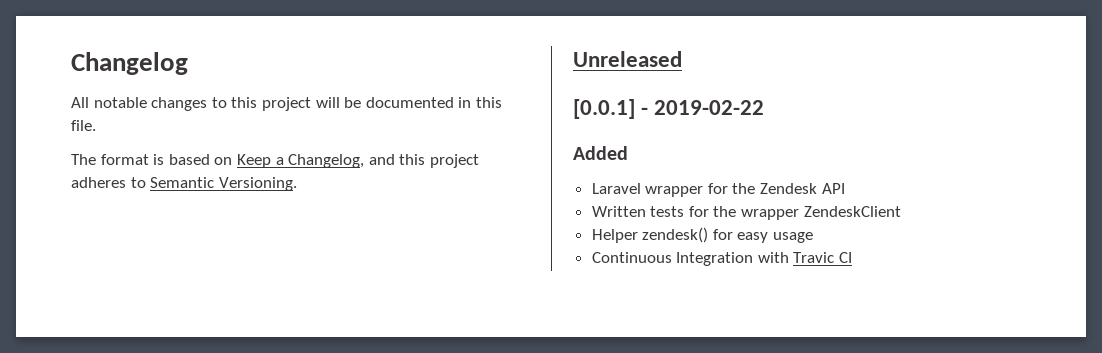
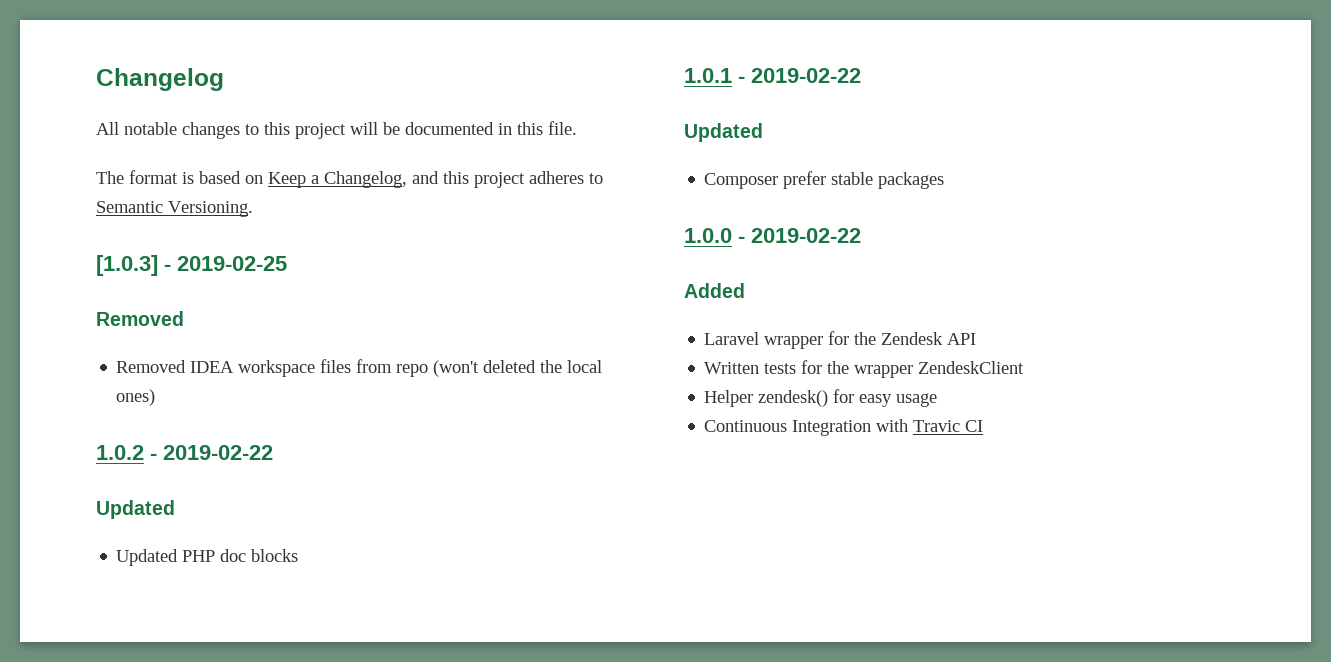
[573,51,682,67] [573,99,635,119] Unreleased // [0.0.1] -> [96,255,287,276] [96,311,184,326] [116,359,603,377] [116,389,156,406] [96,445,273,460] [96,500,175,519] [116,549,299,566] [684,68,861,83] [684,123,763,142] [704,171,945,189] [684,228,732,243] [1.0.3] - 2019-02-25 // Removed // Removed IDEA workspace files from repo (won't deleted the local ones) // 1.0.2 - 2019-02-22 // Updated // Updated PHP doc blocks // 1.0.1 - 2019-02-22 // Updated // Composer prefer stable packages // 1.0.0

